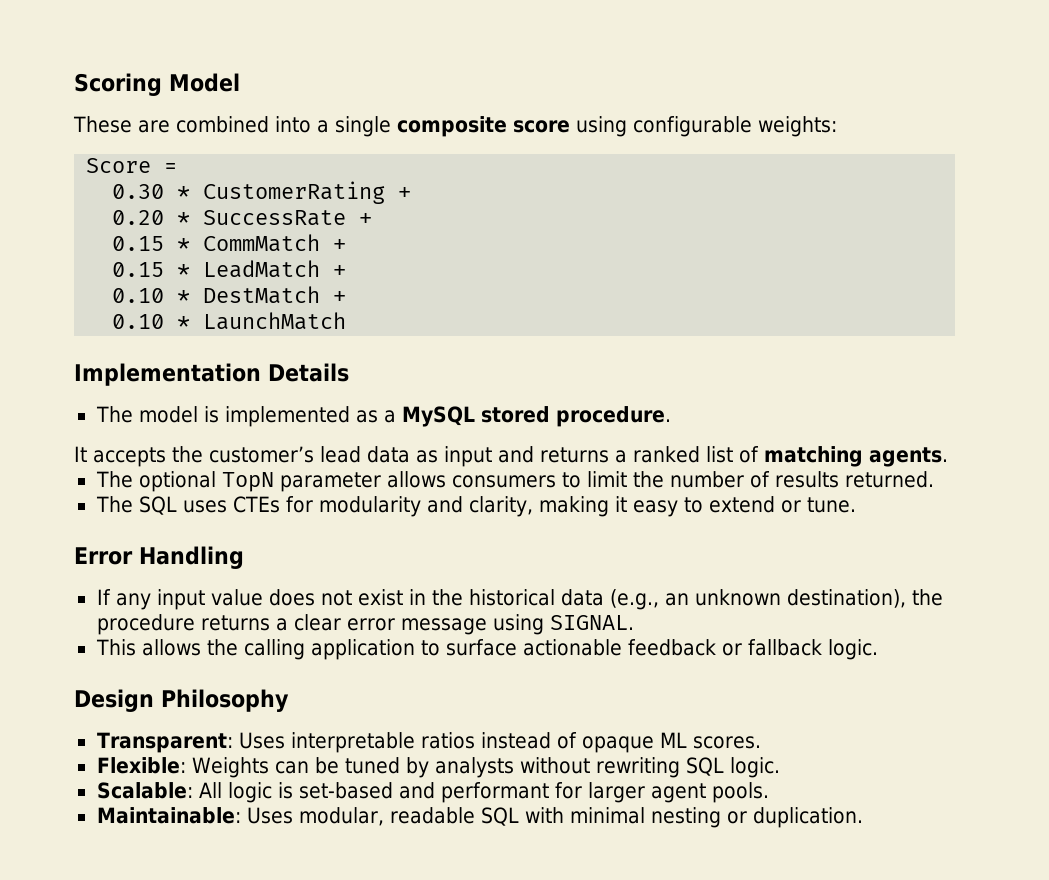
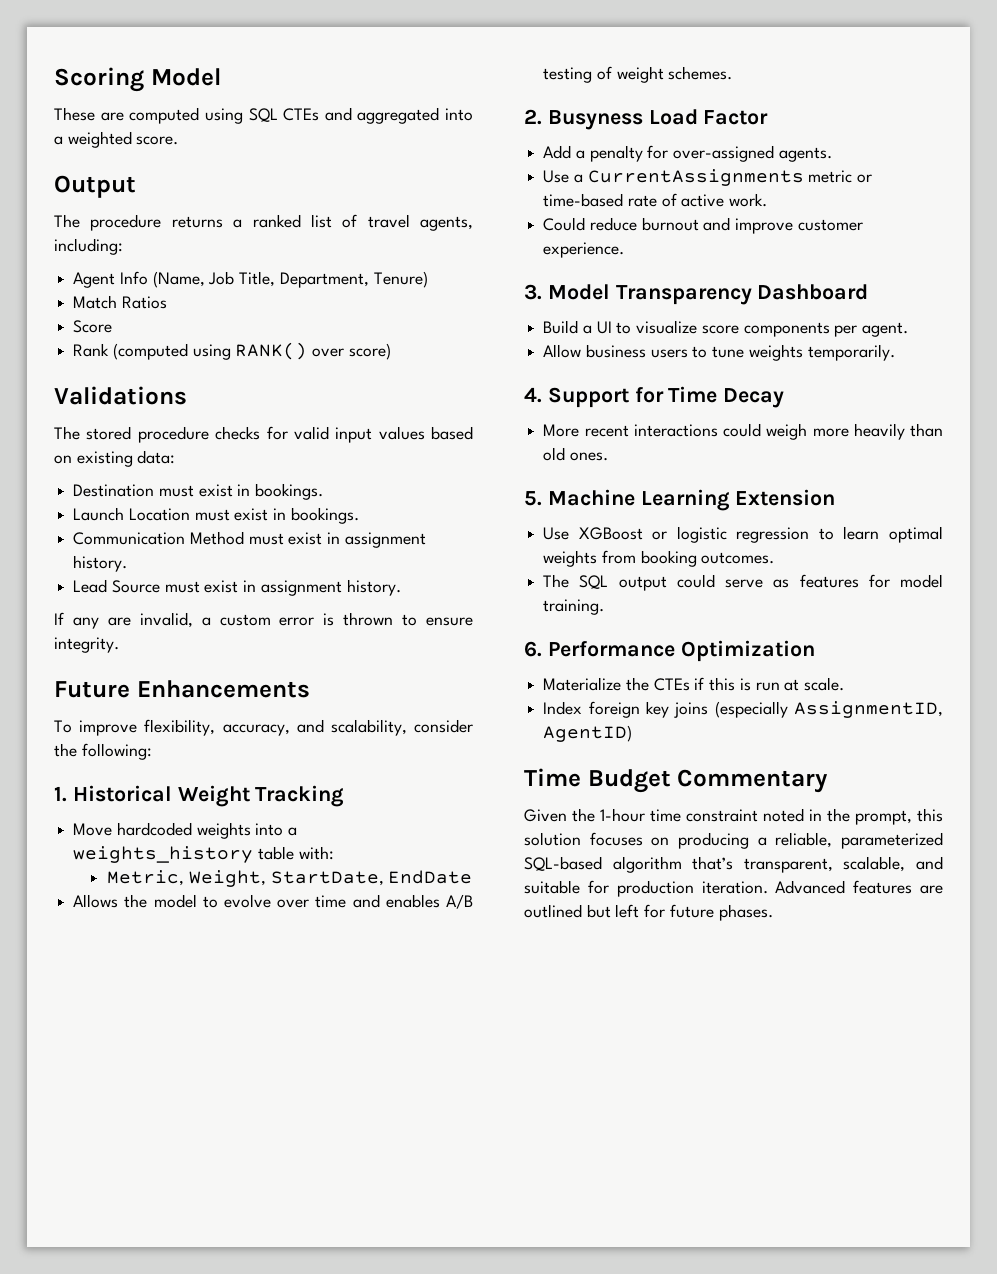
[176,116,837,137] [86,158,178,173] [112,181,412,204] [112,210,373,226] [112,234,347,252] [112,260,347,278] [112,286,347,304] [112,312,347,330] [74,363,349,386] [95,406,671,427] [74,446,534,467] combined into a single composite score using configurable weights: // Score = // 0.30 * CustomerRating + // 0.20 * SuccessRate + // 0.15 * CommMatch + // 0.15 * LeadMatch + // 0.10 * DestMatch + // 0.10 * LaunchMatch // Implementation Details // The model is implemented as a MySQL stored procedure. // It accepts the customer’s lead data as input and -> [129,107,473,124] [54,131,179,148] [54,175,136,198] [54,214,162,231] computed using SQL CTEs and aggregated into a weighted score. // Output // The procedure
[763,446,948,467] [95,471,934,492] [95,496,856,517] [74,546,244,569] [96,589,943,610] [96,614,634,635] [95,639,878,660] [74,689,289,712] [96,732,761,753] [96,757,780,778] [96,782,769,803] [96,807,863,828] matching agents. // The optional TopN parameter allows consumers to limit the number of results returned. // The SQL uses CTEs for modularity and clarity, making it easy to extend or tune. // Error Handling // If any input value does not exist in the historical data (e.g., an unknown destination), the procedure returns a clear error message using SIGNAL. // This allows the calling application to surface actionable feedback or fallback logic. // Design Philosophy // Transparent: Uses interpretable ratios instead of opaque ML scores. // Flexible: Weights can be tuned by analysts without rewriting SQL logic. // Scalable: All logic is set-based and performant for larger agent pools. // Maintainable: Uses modular, readable SQL with minimal nesting or duplication. -> [367,214,473,231] [54,238,123,255] [73,271,428,288] [73,295,167,309] [73,320,113,333] [73,342,391,360] [54,386,187,405] [54,426,473,443] [54,450,176,467] [73,483,324,500] [73,507,359,524] [73,531,426,548] [73,555,128,572] [73,579,401,596] [54,612,473,629] [54,637,119,653] [54,680,310,698] [54,719,474,736] [54,743,152,760] [54,785,345,807] [73,822,298,839] [73,846,334,863] [107,870,473,887] [73,894,473,909] [543,66,733,83] [524,109,769,130] [543,145,832,162] [543,169,873,186] [543,193,768,207] [543,217,863,234] [543,242,625,258] [524,284,869,305] [543,320,909,337] [543,344,895,361] [524,386,785,408] [543,423,943,440] [543,447,608,461] [524,489,836,511] [543,526,943,543] [543,550,775,567] [543,574,943,591] [543,599,605,615] [524,640,815,662] [543,677,845,691] [543,701,943,718] [543,725,633,742] [524,768,829,793] [524,808,943,825] [524,832,943,849] [524,856,943,873] [524,880,943,897] [524,904,773,921] travel agents, including: // Agent Info (Name, Job Title, Department, Tenure) // Match Ratios // Score // Rank (computed using RANK() over score) // Validations // The stored procedure checks for valid input values based on existing data: // Destination must exist in bookings. // Launch Location must exist in bookings. // Communication Method must exist in assignment history. // Lead Source must exist in assignment history. // If any are invalid, a custom error is thrown to ensure integrity. // Future Enhancements // To improve flexibility, accuracy, and scalability, consider the following: // 1. Historical Weight Tracking // Move hardcoded weights into a weights_history table with: // Metric, Weight, StartDate, EndDate // Allows the model to evolve over time and enables A/B testing of weight schemes. // 2. Busyness Load Factor // Add a penalty for over-assigned agents. // Use a CurrentAssignments metric or time-based rate of active work. // Could reduce burnout and improve customer experience. // 3. Model Transparency Dashboard // Build a UI to visualize score components per agent. // Allow business users to tune weights temporarily. // 4. Support for Time Decay // More recent interactions could weigh more heavily than old ones. // 5. Machine Learning Extension // Use XGBoost or logistic regression to learn optimal weights from booking outcomes. // The SQL output could serve as features for model training. // 6. Performance Optimization // Materialize the CTEs if this is run at scale. // Index foreign key joins (especially AssignmentID, AgentID) // Time Budget Commentary // Given the 1-hour time constraint noted in the prompt, this solution focuses on producing a reliable, parameterized SQL-based algorithm that’s transparent, scalable, and suitable for production iteration. Advanced features are outlined but left for future phases.

